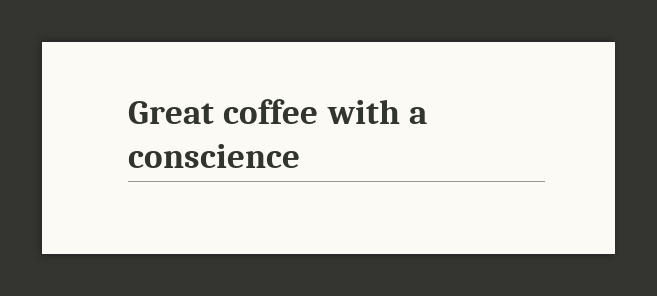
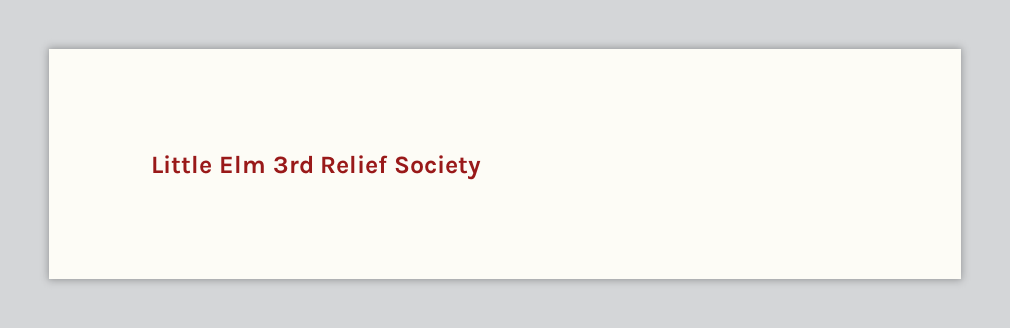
[128,99,427,124] [128,144,300,168] Great coffee with a conscience -> [151,155,481,180] Little Elm 3rd Relief Society

